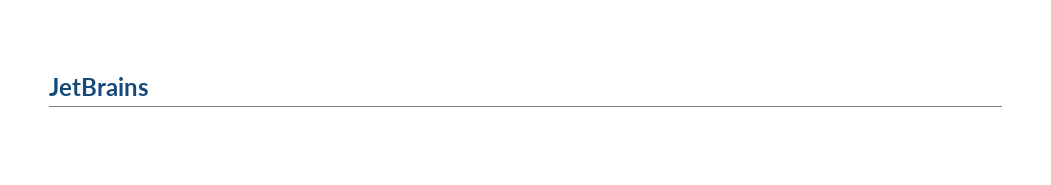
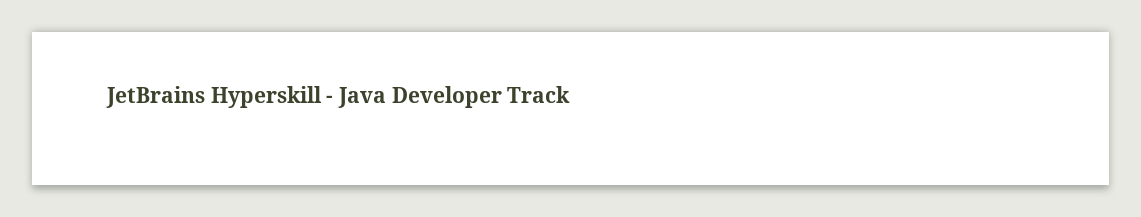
(149, 86) none -> [210,86,571,108] Hyperskill - Java Developer Track

